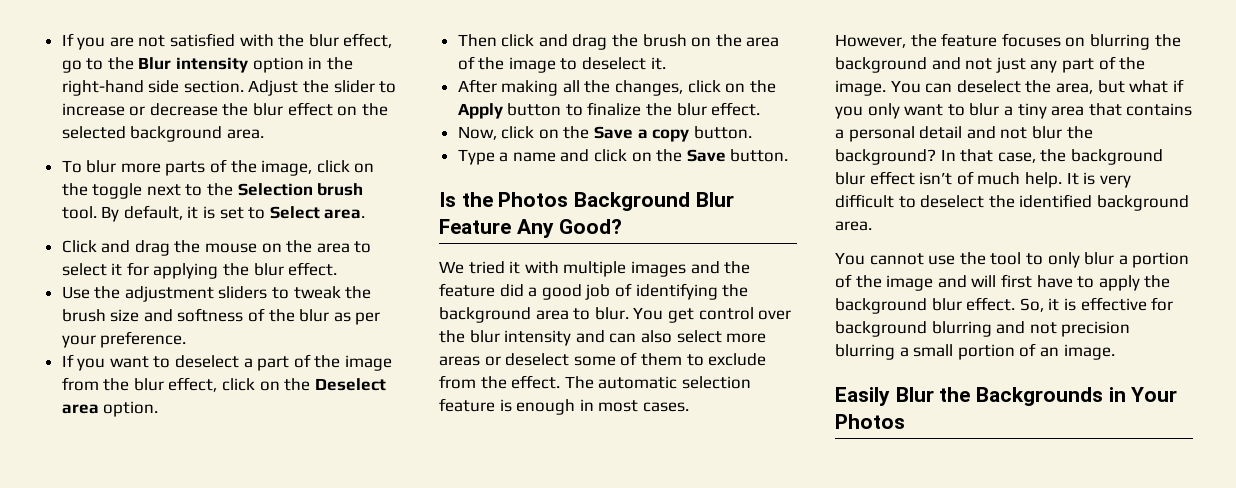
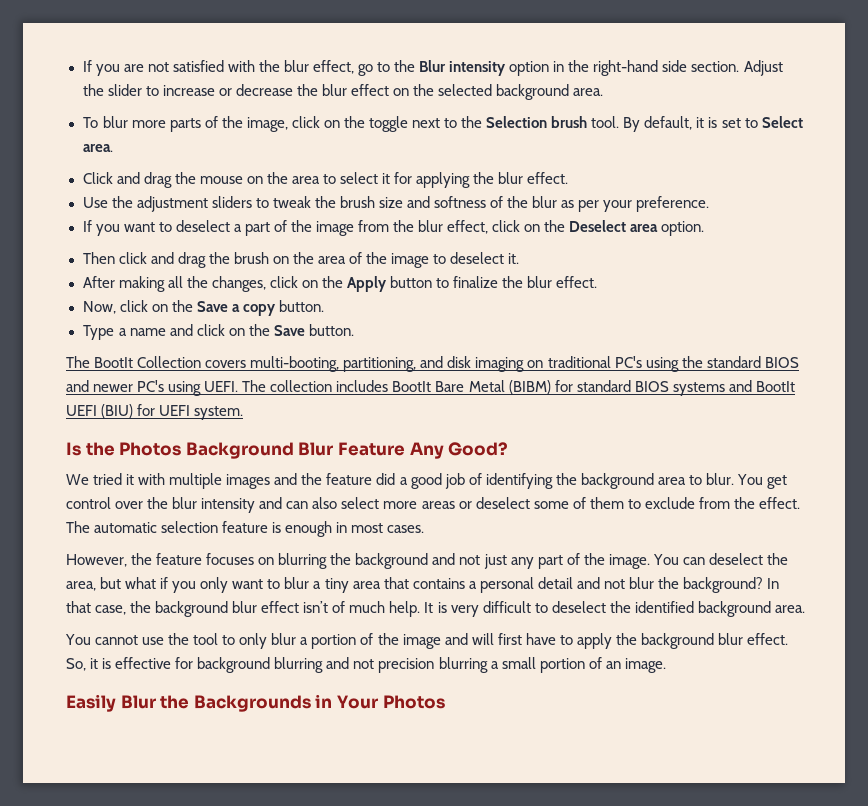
(789, 155) none -> [66,356,799,372] [66,380,795,396] [66,404,244,420] // The BootIt Collection covers multi-booting, partitioning, and disk imaging on traditional PC's using the standard BIOS and newer PC's using UEFI. The collection includes BootIt Bare Metal (BIBM) for standard BIOS systems and BootIt UEFI (BIU) for UEFI system.

